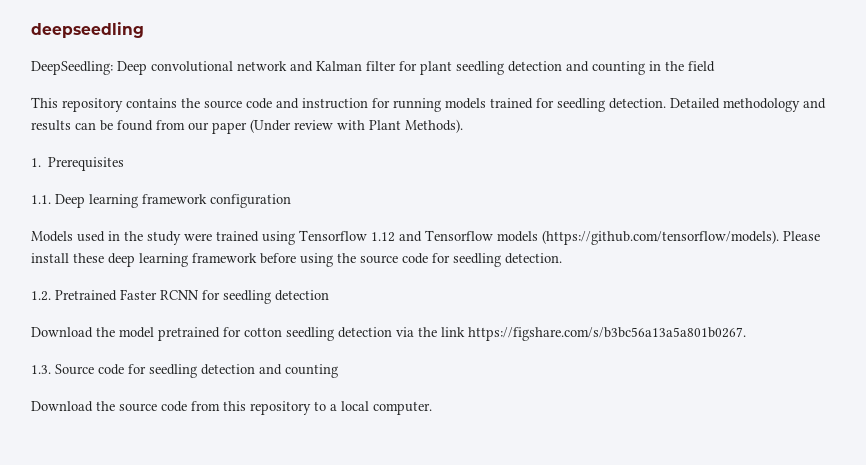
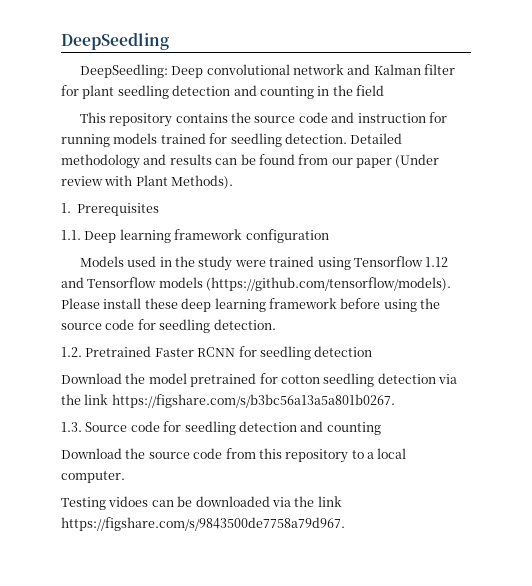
[31,22,144,38] deepseedling -> [61,32,169,50] DeepSeedling
(432, 408) none -> [61,496,342,510] [61,517,345,531] // Testing vidoes can be downloaded via the link https://figshare.com/s/9843500de7758a79d967.

